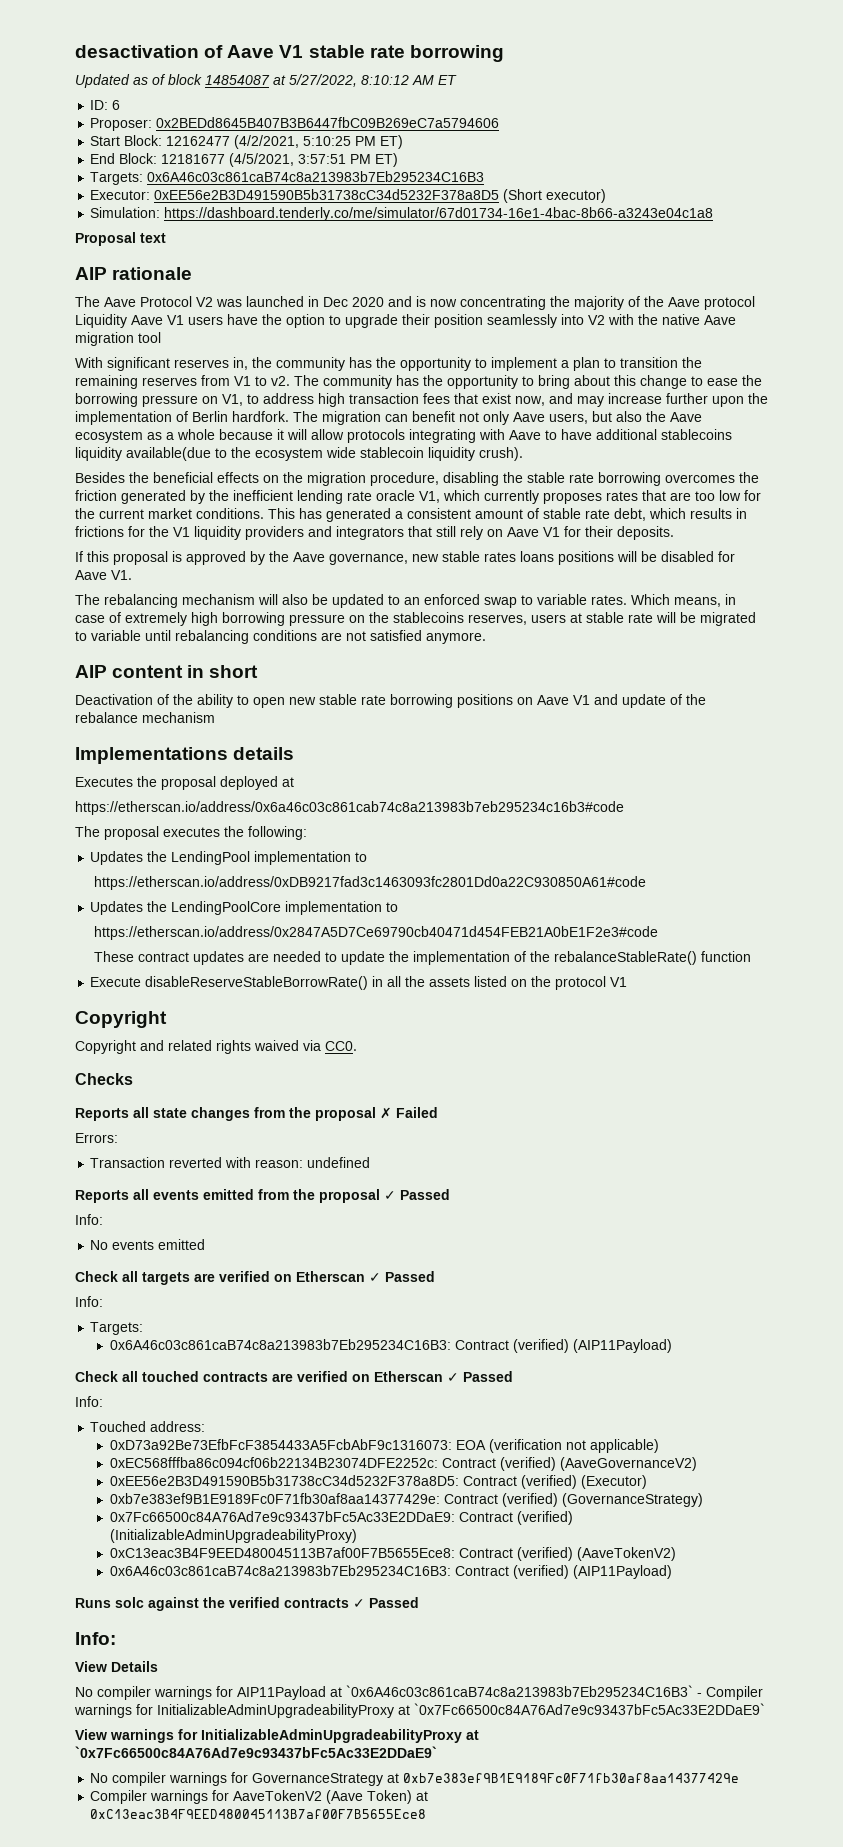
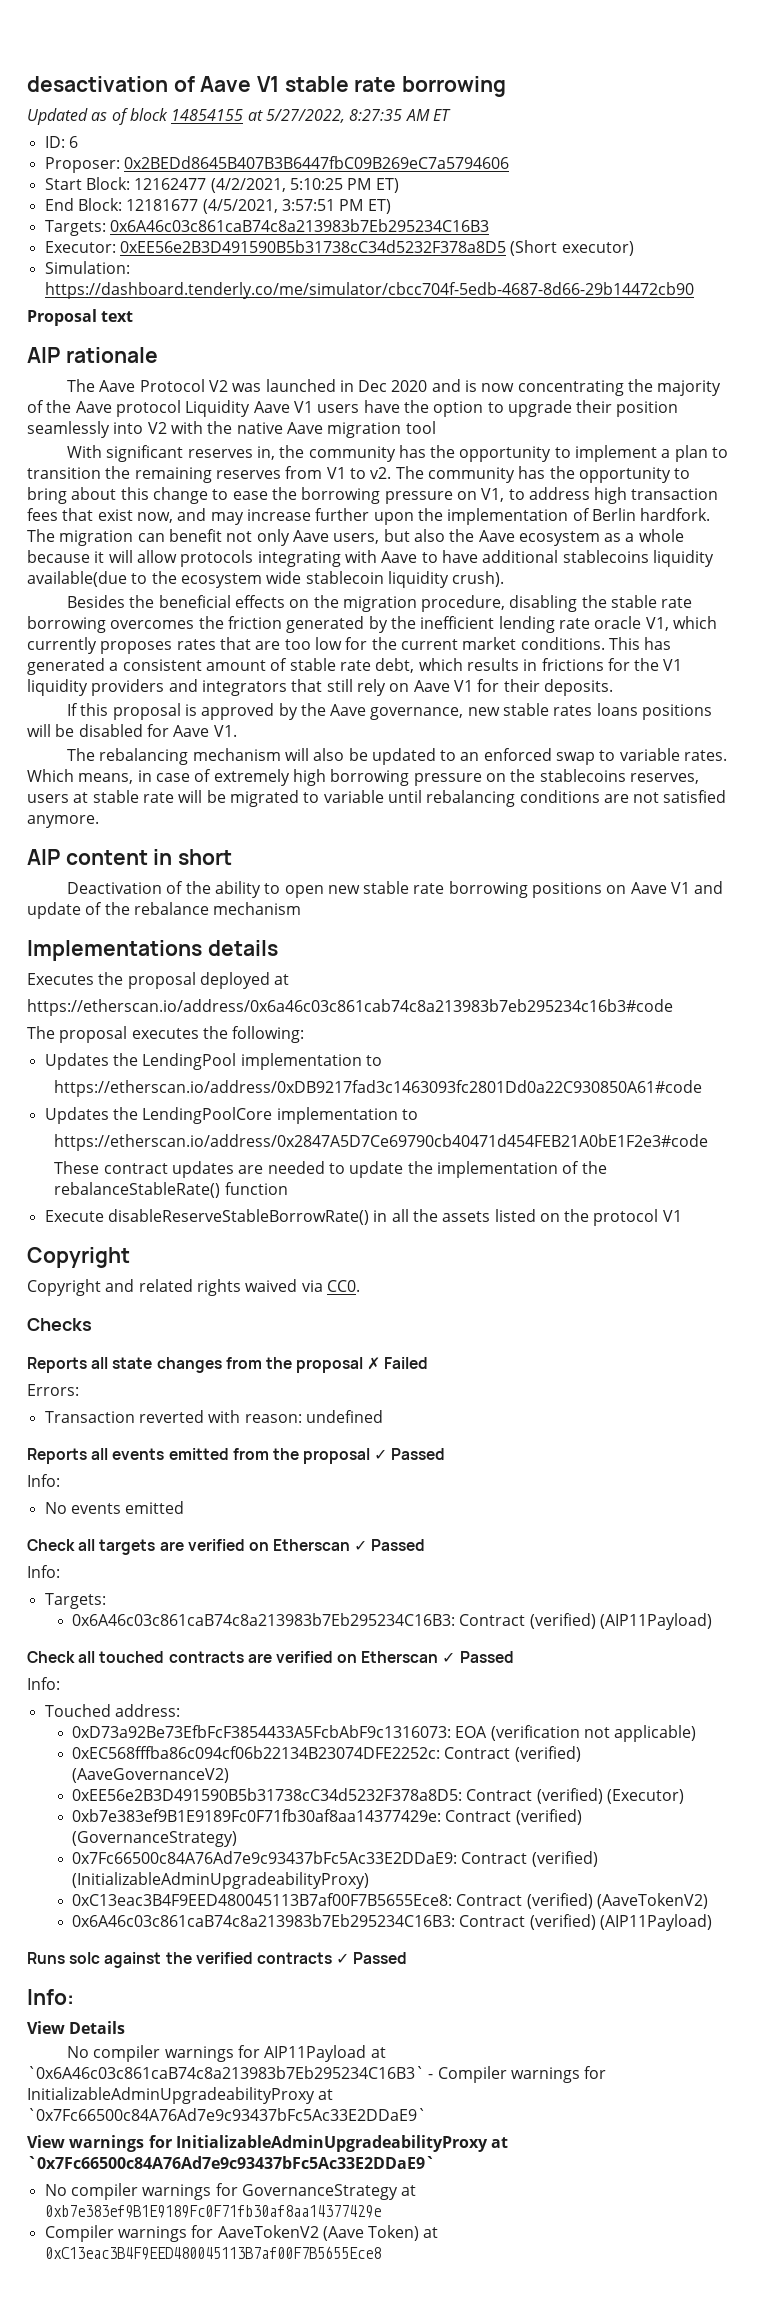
[205,75,270,85] 14854087 -> [171,109,244,121] 14854155
[361,75,409,85] 8:10:12 -> [349,109,403,121] 8:27:35
[164,207,714,221] https://dashboard.tenderly.co/me/simulator/67d01734-16e1-4bac-8b66-a3243e04c1a8 -> [44,282,694,299] https://dashboard.tenderly.co/me/simulator/cbcc704f-5edb-4687-8d66-29b14472cb90

